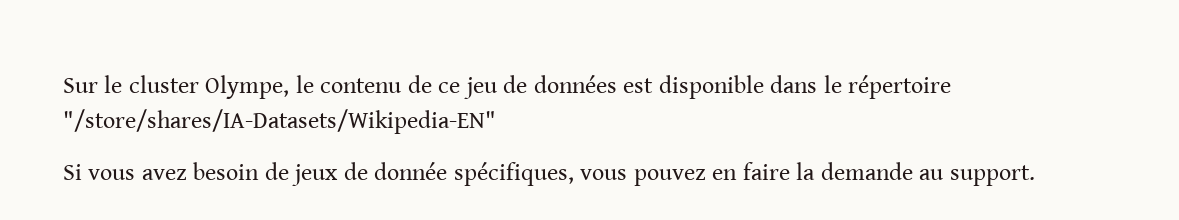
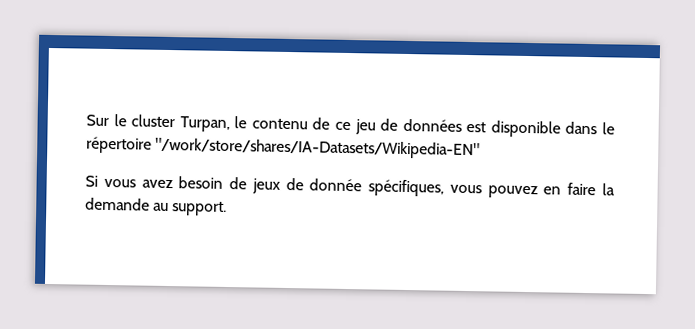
[205,75,290,99] Olympe, -> [179,116,230,133] Turpan,
[63,109,496,134] "/store/shares/IA-Datasets/Wikipedia-EN" -> [155,137,481,160] "/work/store/shares/IA-Datasets/Wikipedia-EN"

